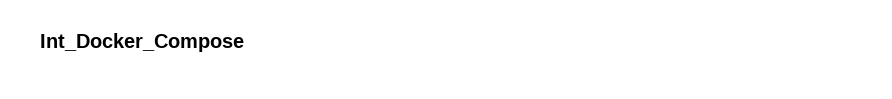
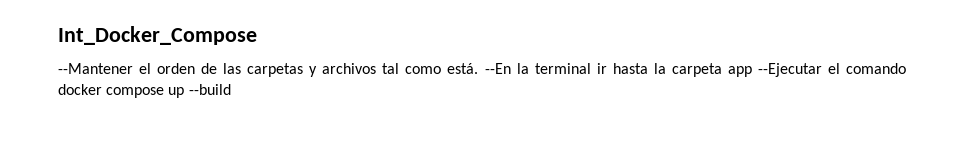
(244, 42) none -> [58,63,906,77] [58,84,231,98] // --Mantener el orden de las carpetas y archivos tal como está. --En la terminal ir hasta la carpeta app --Ejecutar el comando docker compose up --build

